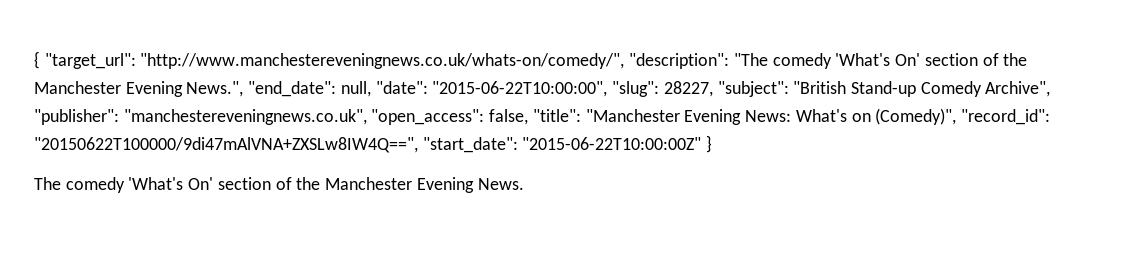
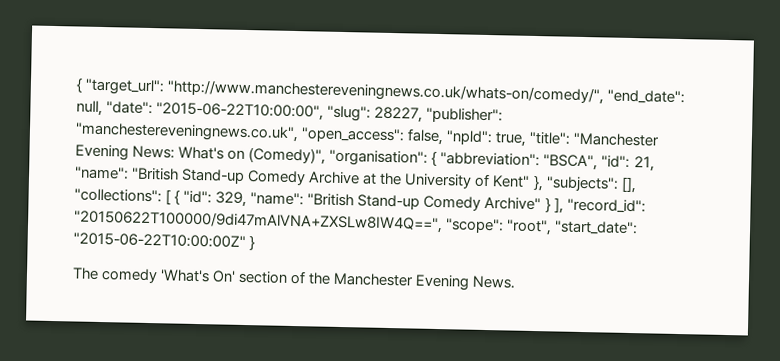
[629,53,1028,69] [34,81,244,97] "description": "The comedy 'What's On' section of the Manchester Evening News.", -> (605, 92) none
[717,81,1051,97] "subject": "British Stand-up Comedy Archive", -> (424, 114) none
(529, 117) none -> [446,130,528,147] "npld": true,
[960,109,1050,125] [34,137,418,153] "record_id": "20150622T100000/9di47mAlVNA+ZXSLw8IW4Q==", -> [329,149,655,172] [74,166,637,194] [74,188,646,214] [73,209,553,236] "organisation": { "abbreviation": "BSCA", "id": 21, "name": "British Stand-up Comedy Archive at the University of Kent" }, "subjects": [], "collections": [ { "id": 329, "name": "British Stand-up Comedy Archive" } ], "record_id": "20150622T100000/9di47mAlVNA+ZXSLw8IW4Q==", "scope": "root",

